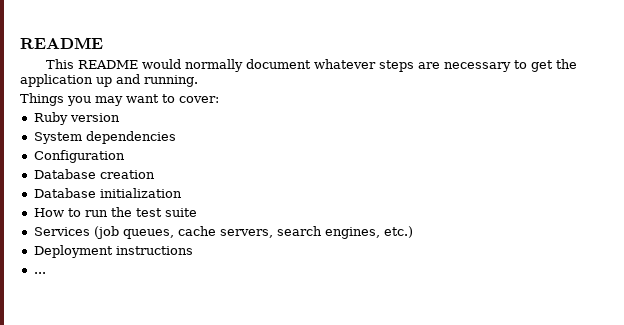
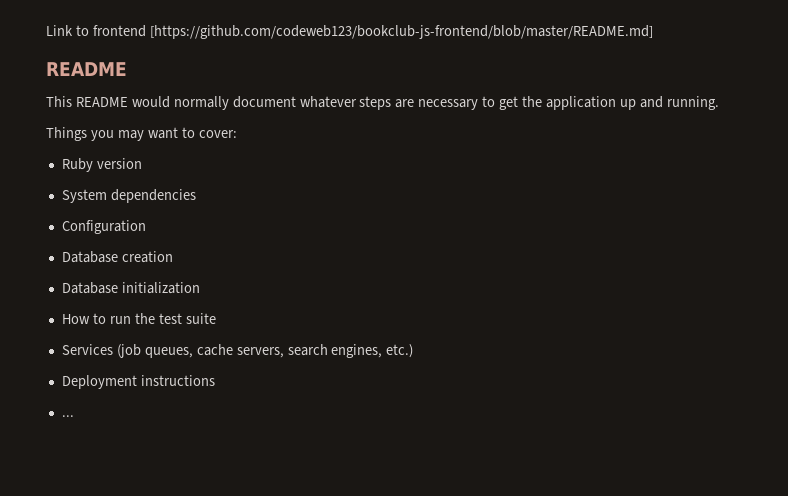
(20, 43) none -> [46,25,653,39] Link to frontend [https://github.com/codeweb123/bookclub-js-frontend/blob/master/README.md] //

